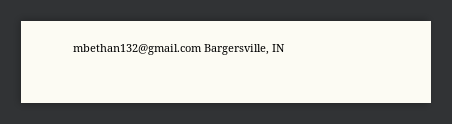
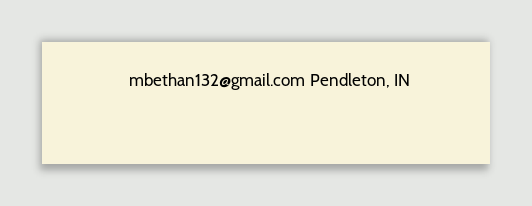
[204,44,269,55] Bargersville, -> [309,73,390,88] Pendleton,

